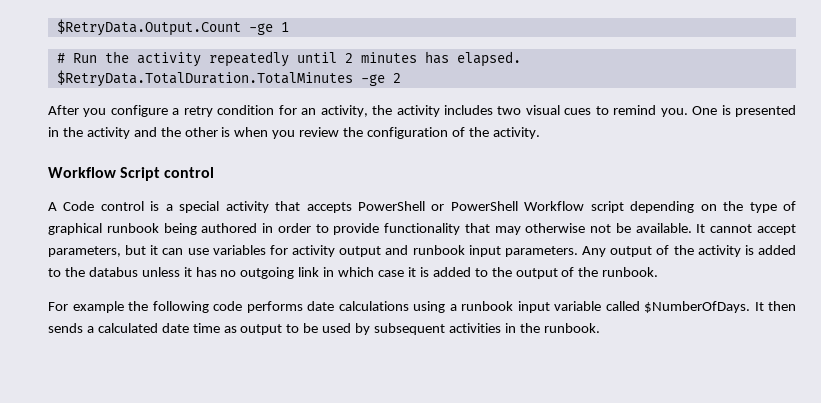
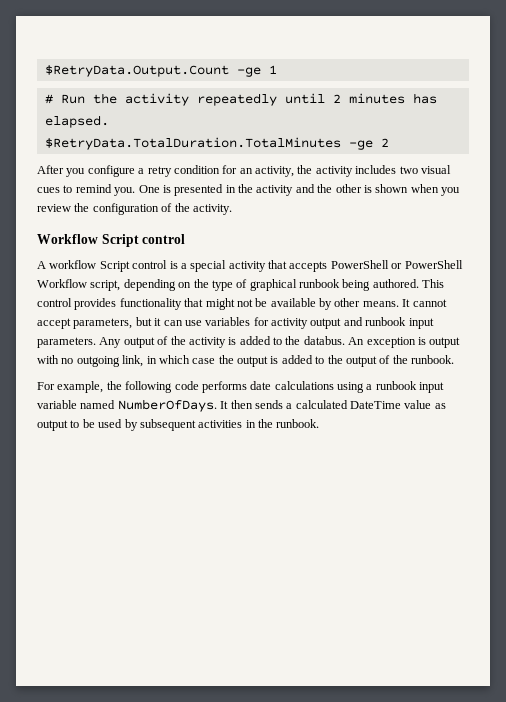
(231, 132) none -> [375,184,409,193] shown
[63,201,95,211] Code -> [49,260,130,272] workflow Script
[590,201,624,213] script -> [90,280,121,291] script,
[201,223,692,235] authored in order to provide functionality that may otherwise not be available. -> [372,279,445,288] [37,298,399,310] authored. This control provides functionality that might not be available by other means.
[88,267,217,277] databus unless it has -> [303,336,461,348] [37,355,59,364] databus. An exception is output with
[298,267,320,277] link -> [122,355,144,367] link,
[407,267,416,277] it -> [218,355,268,367] the output
[72,301,124,313] example -> [57,381,104,393] example,
[605,301,750,313] called $NumberOfDays. -> [80,399,217,412] named NumberOfDays.
[161,323,220,333] date time -> [350,400,432,409] DateTime value

